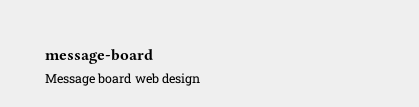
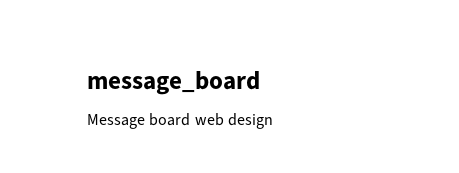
[45,49,153,64] message-board -> [87,71,260,95] message_board

